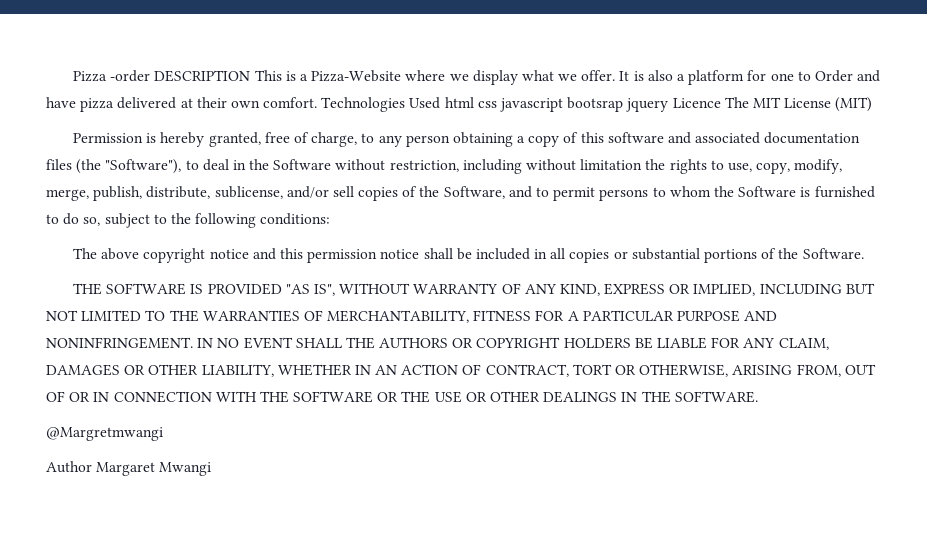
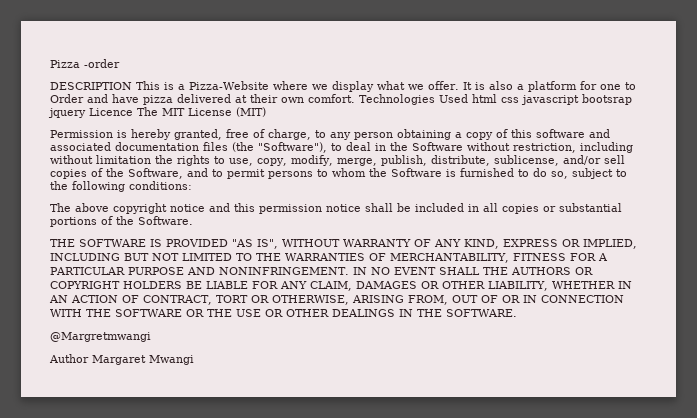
(151, 76) none -> (120, 63) //

